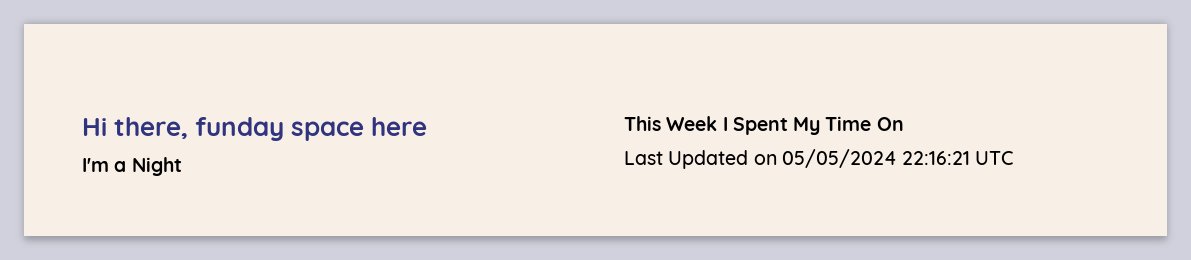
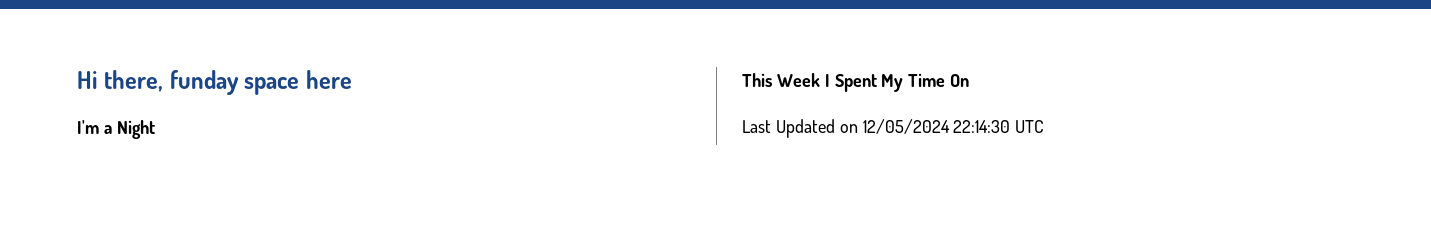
[781,149,971,168] 05/05/2024 22:16:21 -> [862,119,1011,134] 12/05/2024 22:14:30

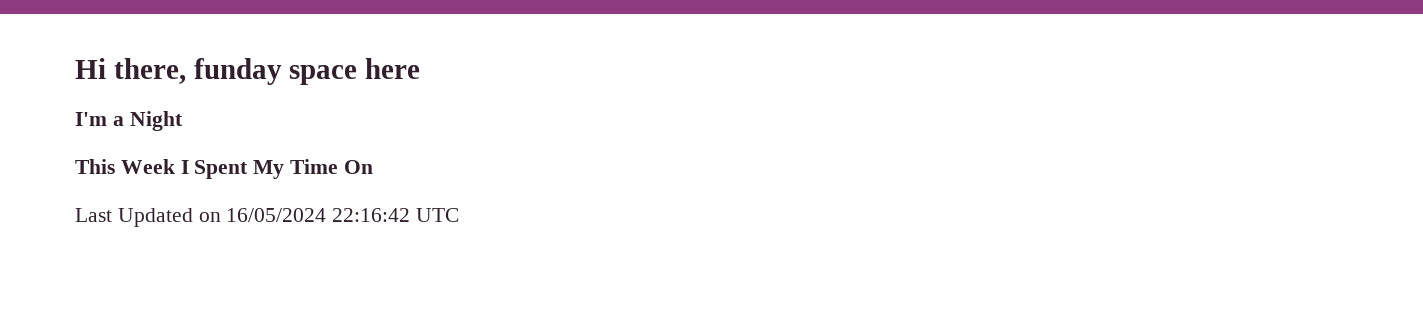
[862,119,1011,134] 12/05/2024 22:14:30 -> [226,208,411,222] 16/05/2024 22:16:42

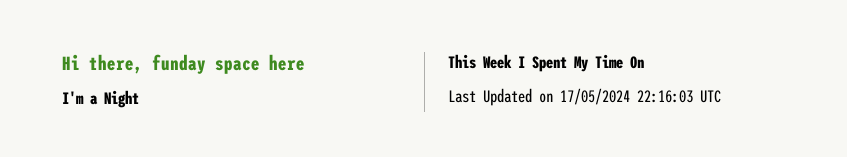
[226,208,411,222] 16/05/2024 22:16:42 -> [560,88,693,105] 17/05/2024 22:16:03

